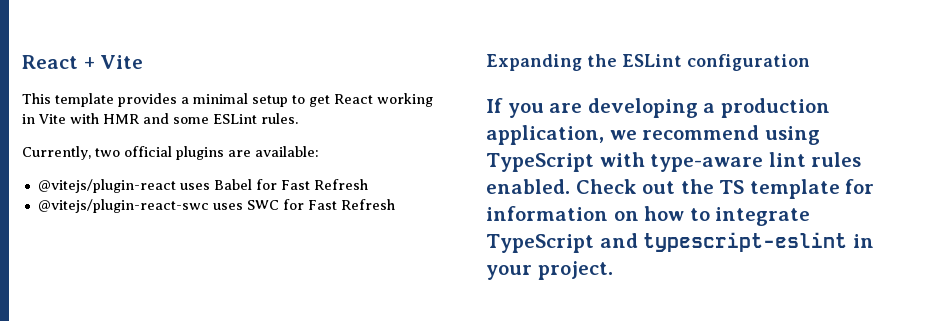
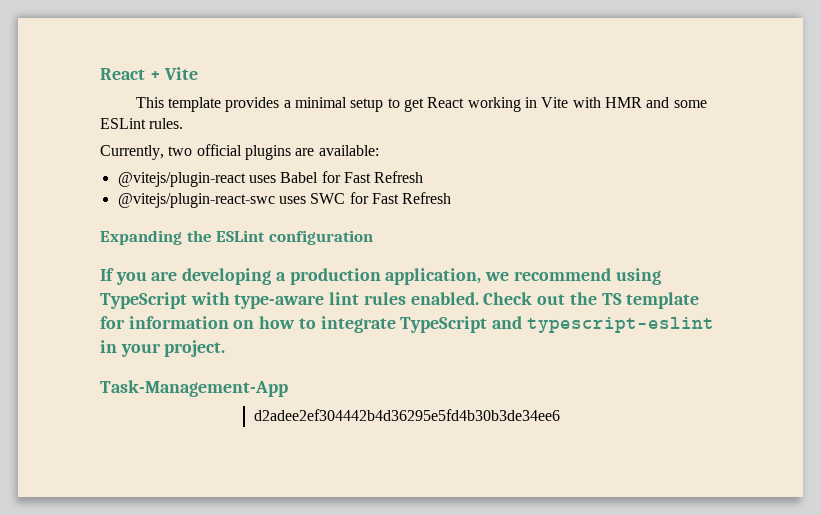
(613, 270) none -> [100,380,288,397] [254,409,561,421] // Task-Management-App // d2adee2ef304442b4d36295e5fd4b30b3de34ee6

